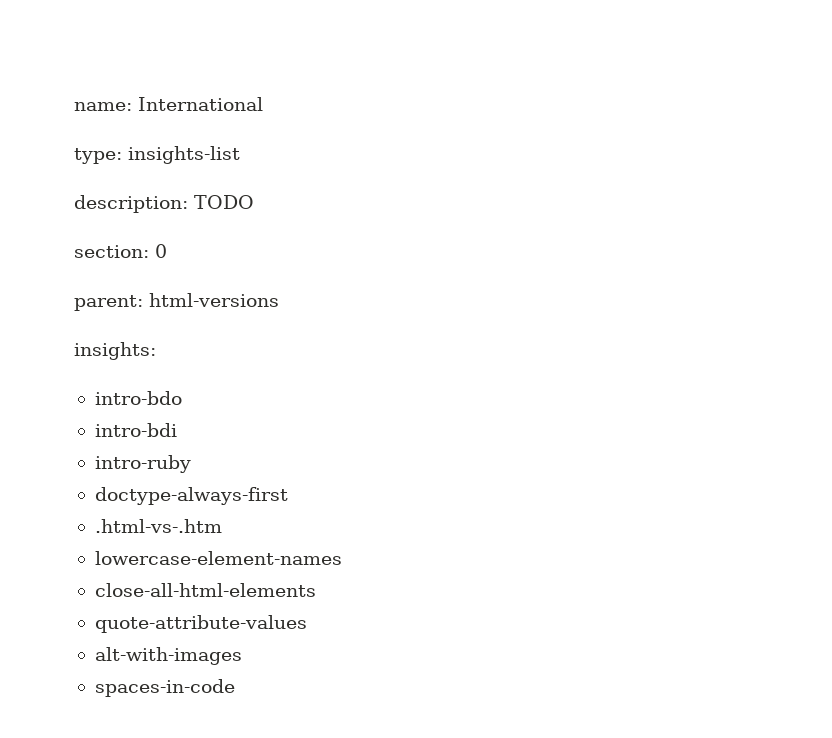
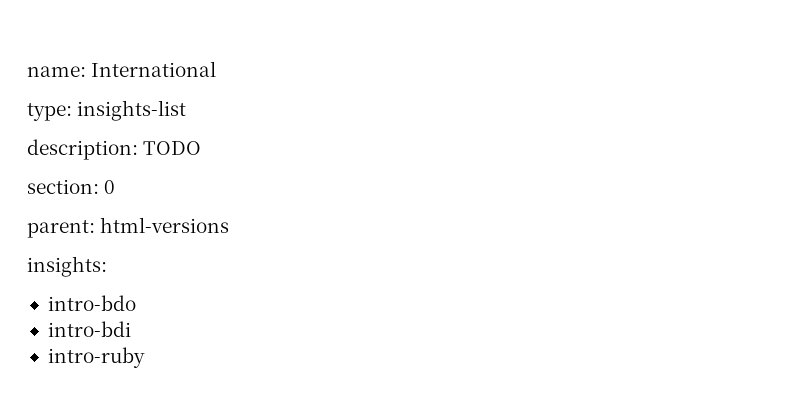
[94,487,288,505] [94,519,222,533] [94,551,342,565] [94,583,316,597] [94,615,307,633] [94,647,242,665] [94,679,235,697] // doctype-always-first // .html-vs-.htm // lowercase-element-names // close-all-html-elements // quote-attribute-values // alt-with-images // spaces-in-code -> (145, 357) none

